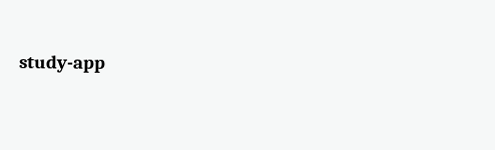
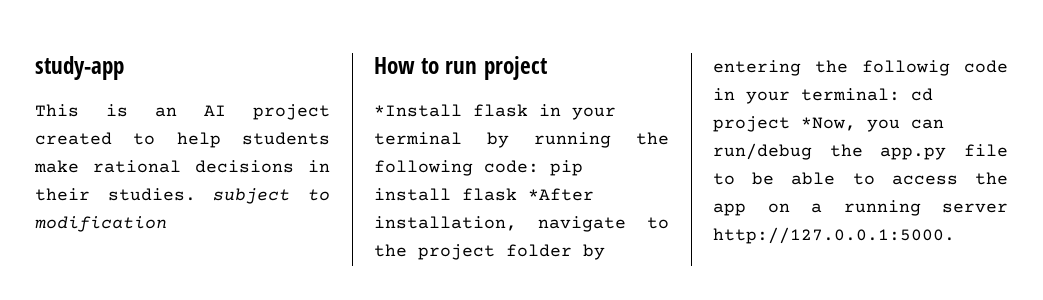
(106, 64) none -> [35,104,330,120] [35,132,330,148] [34,160,330,173] [35,188,330,204] [35,216,167,232] [374,56,547,80] [374,104,616,120] [374,132,669,148] [374,160,583,176] [374,188,594,201] [374,216,669,232] [374,244,605,260] [713,60,1008,76] [713,88,933,104] [713,116,944,132] [713,143,1008,160] [713,172,1008,185] [713,200,1008,216] [713,227,955,244] // This is an AI project created to help students make rational decisions in their studies. subject to modification // How to run project // *Install flask in your terminal by running the following code: pip install flask *After installation, navigate to the project folder by entering the followig code in your terminal: cd project *Now, you can run/debug the app.py file to be able to access the app on a running server http://127.0.0.1:5000.

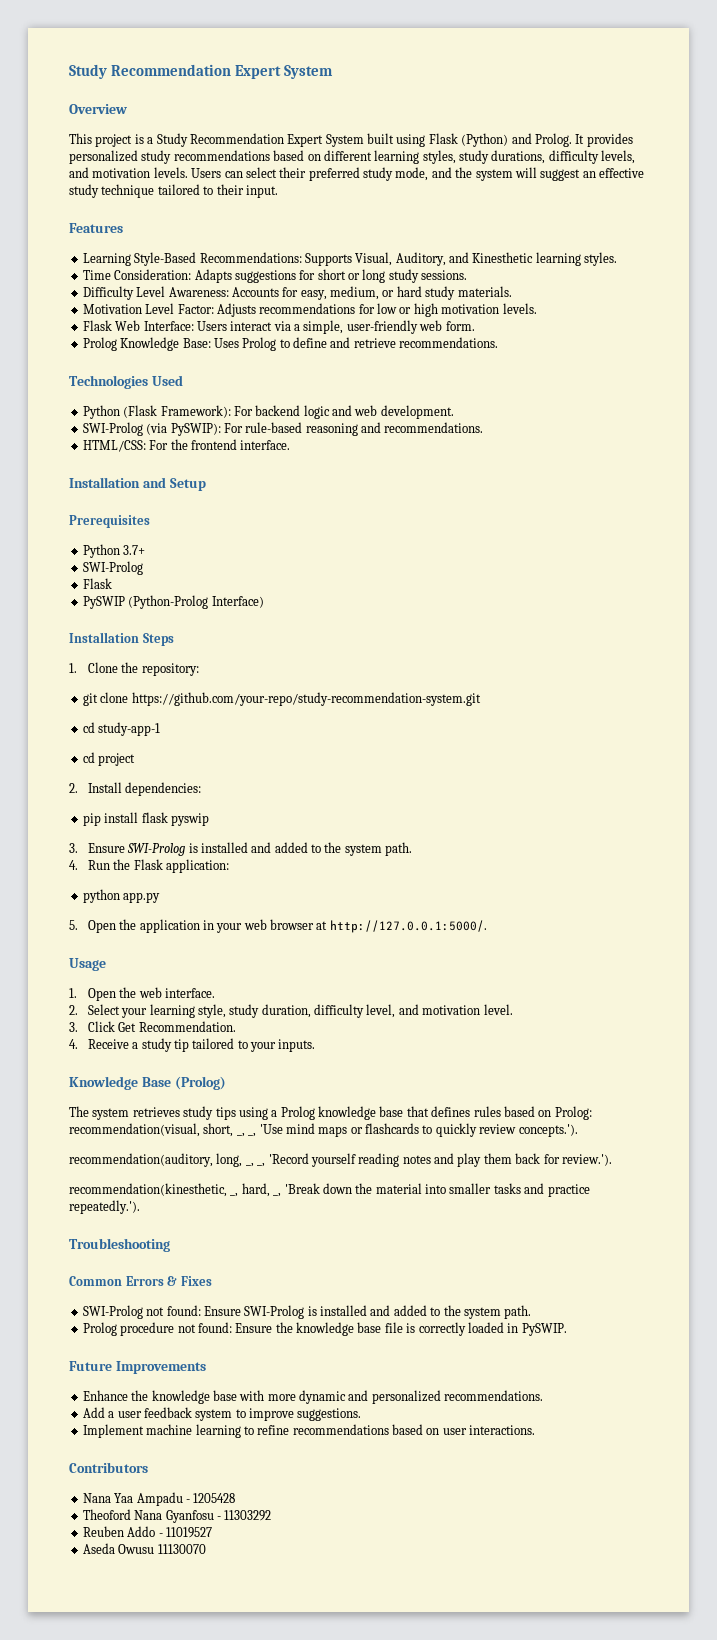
[35,56,124,80] [35,104,330,120] [35,132,330,148] [34,160,330,173] [35,188,330,204] [35,216,167,232] [374,56,547,80] [374,104,616,120] [374,132,669,148] [374,160,583,176] [374,188,594,201] [374,216,669,232] [374,244,605,260] [713,60,1008,76] [713,88,933,104] [713,116,944,132] [713,143,1008,160] [713,172,1008,185] [713,200,1008,216] [713,227,955,244] study-app // This is an AI project created to help students make rational decisions in their studies. subject to modification // How to run project // *Install flask in your terminal by running the following code: pip install flask *After installation, navigate to the project folder by entering the followig code in your terminal: cd project *Now, you can run/debug the app.py file to be able to access the app on a running server http://127.0.0.1:5000. -> [69,64,333,79] [69,104,127,114] [69,133,633,147] [69,150,636,164] [69,167,644,181] [69,184,278,198] [69,223,123,233] [82,252,618,266] [82,269,468,283] [82,286,512,300] [82,303,537,317] [82,320,475,334] [82,337,499,351] [69,375,183,389] [82,405,454,419] [82,422,484,436] [82,439,291,452] [69,477,206,491] [69,515,150,528] [82,544,146,558] [82,561,143,575] [82,578,112,589] [82,595,264,609] [69,632,174,646] [69,662,199,676] [82,692,481,706] [82,722,161,736] [82,752,136,766] [69,782,202,796] [82,812,209,826] [69,842,413,856] [69,859,229,873] [82,889,161,903] [69,919,487,933] [69,958,106,971] [69,987,215,1001] [69,1004,513,1018] [69,1021,236,1032] [69,1038,316,1052] [69,1076,226,1090] [69,1106,592,1120] [69,1123,578,1137] [69,1153,612,1167] [69,1183,590,1197] [69,1200,140,1214] [69,1238,170,1252] [69,1276,212,1286] [82,1305,532,1319] [82,1322,567,1336] [69,1361,206,1374] [82,1390,544,1404] [82,1407,362,1421] [82,1424,536,1438] [69,1462,148,1473] [82,1492,236,1506] [82,1509,272,1523] [82,1526,212,1538] [82,1543,206,1554] Study Recommendation Expert System // Overview // This project is a Study Recommendation Expert System built using Flask (Python) and Prolog. It provides personalized study recommendations based on different learning styles, study durations, difficulty levels, and motivation levels. Users can select their preferred study mode, and the system will suggest an effective study technique tailored to their input. // Features // Learning Style-Based Recommendations: Supports Visual, Auditory, and Kinesthetic learning styles. // Time Consideration: Adapts suggestions for short or long study sessions. // Difficulty Level Awareness: Accounts for easy, medium, or hard study materials. // Motivation Level Factor: Adjusts recommendations for low or high motivation levels. // Flask Web Interface: Users interact via a simple, user-friendly web form. // Prolog Knowledge Base: Uses Prolog to define and retrieve recommendations. // Technologies Used // Python (Flask Framework): For backend logic and web development. // SWI-Prolog (via PySWIP): For rule-based reasoning and recommendations. // HTML/CSS: For the frontend interface. // Installation and Setup // Prerequisites // Python 3.7+ // SWI-Prolog // Flask // PySWIP (Python-Prolog Interface) // Installation Steps // 1. Clone the repository: // git clone https://github.com/your-repo/study-recommendation-system.git // cd study-app-1 // cd project // 2. Install dependencies: // pip install flask pyswip // 3. Ensure SWI-Prolog is installed and added to the system path. // 4. Run the Flask application: // python app.py // 5. Open the application in your web browser at http://127.0.0.1:5000/. // Usage // 1. Open the web interface. // 2. Select your learning style, study duration, difficulty level, and motivation level. // 3. Click Get Recommendation. // 4. Receive a study tip tailored to your inputs. // Knowledge Base (Prolog) // The system retrieves study tips using a Prolog knowledge base that defines rules based on Prolog: recommendation(visual, short, _, _, 'Use mind maps or flashcards to quickly review concepts.'). // recommendation(auditory, long, _, _, 'Record yourself reading notes and play them back for review.'). // recommendation(kinesthetic, _, hard, _, 'Break down the material into smaller tasks and practice repeatedly.'). // Troubleshooting // Common Errors & Fixes // SWI-Prolog not found: Ensure SWI-Prolog is installed and added to the system path. // Prolog procedure not found: Ensure the knowledge base file is correctly loaded in PySWIP. // Future Improvements // Enhance the knowledge base with more dynamic and personalized recommendations. // Add a user feedback system to improve suggestions. // Implement machine learning to refine recommendations based on user interactions. // Contributors // Nana Yaa Ampadu - 1205428 // Theoford Nana Gyanfosu - 11303292 // Reuben Addo - 11019527 // Aseda Owusu 11130070

